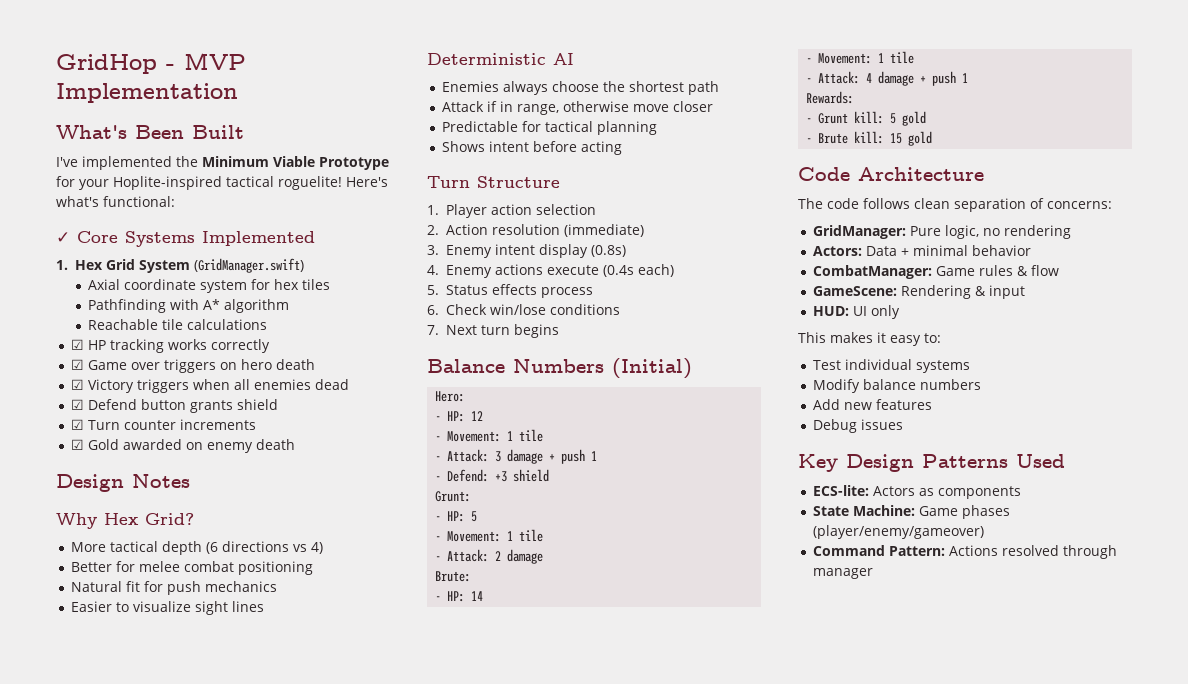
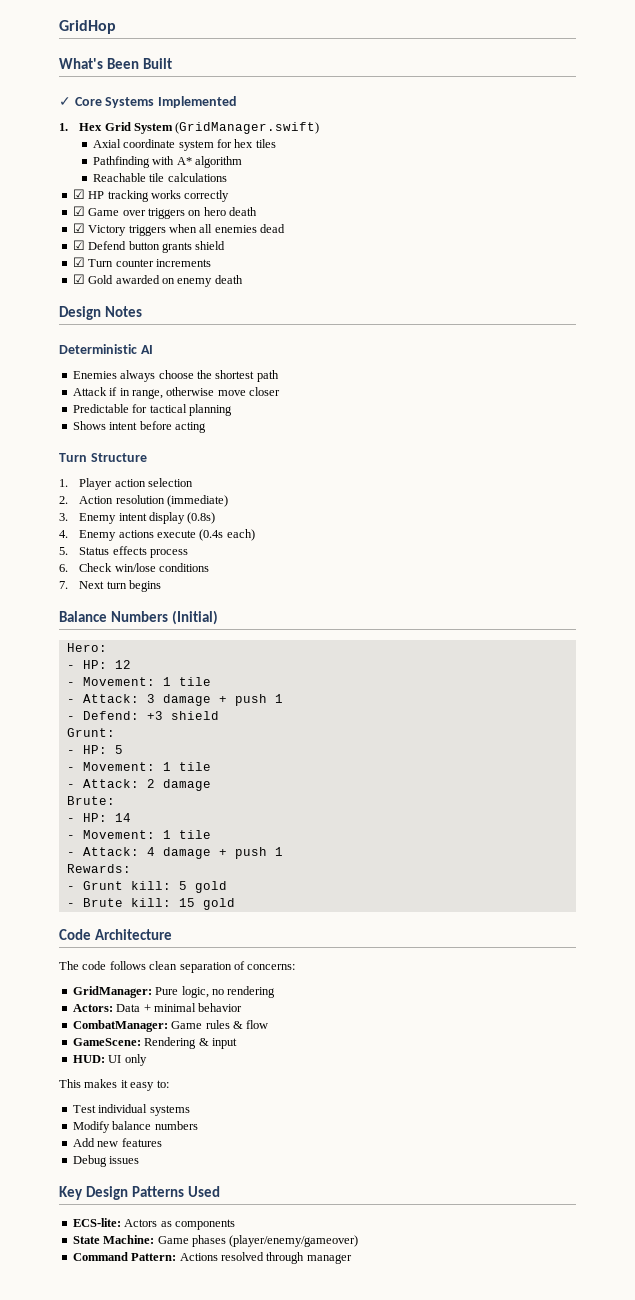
[166,53,246,70] [56,83,238,103] - MVP Implementation -> (116, 27) none
[56,156,389,170] [56,176,388,190] [56,196,175,207] // I've implemented the Minimum Viable Prototype for your Hoplite-inspired tactical roguelite! Here's what's functional: -> (172, 63) none
[56,513,194,529] [71,541,324,555] [71,561,314,575] [71,581,278,595] [71,601,265,615] // Why Hex Grid? // More tactical depth (6 directions vs 4) // Better for melee combat positioning // Natural fit for push mechanics // Easier to visualize sight lines -> (142, 311) none

